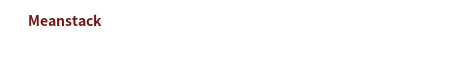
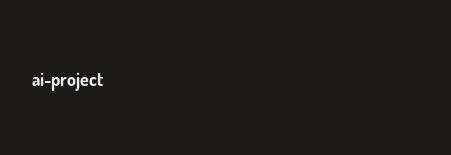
[28,14,102,26] Meanstack -> [32,72,103,91] ai-project

